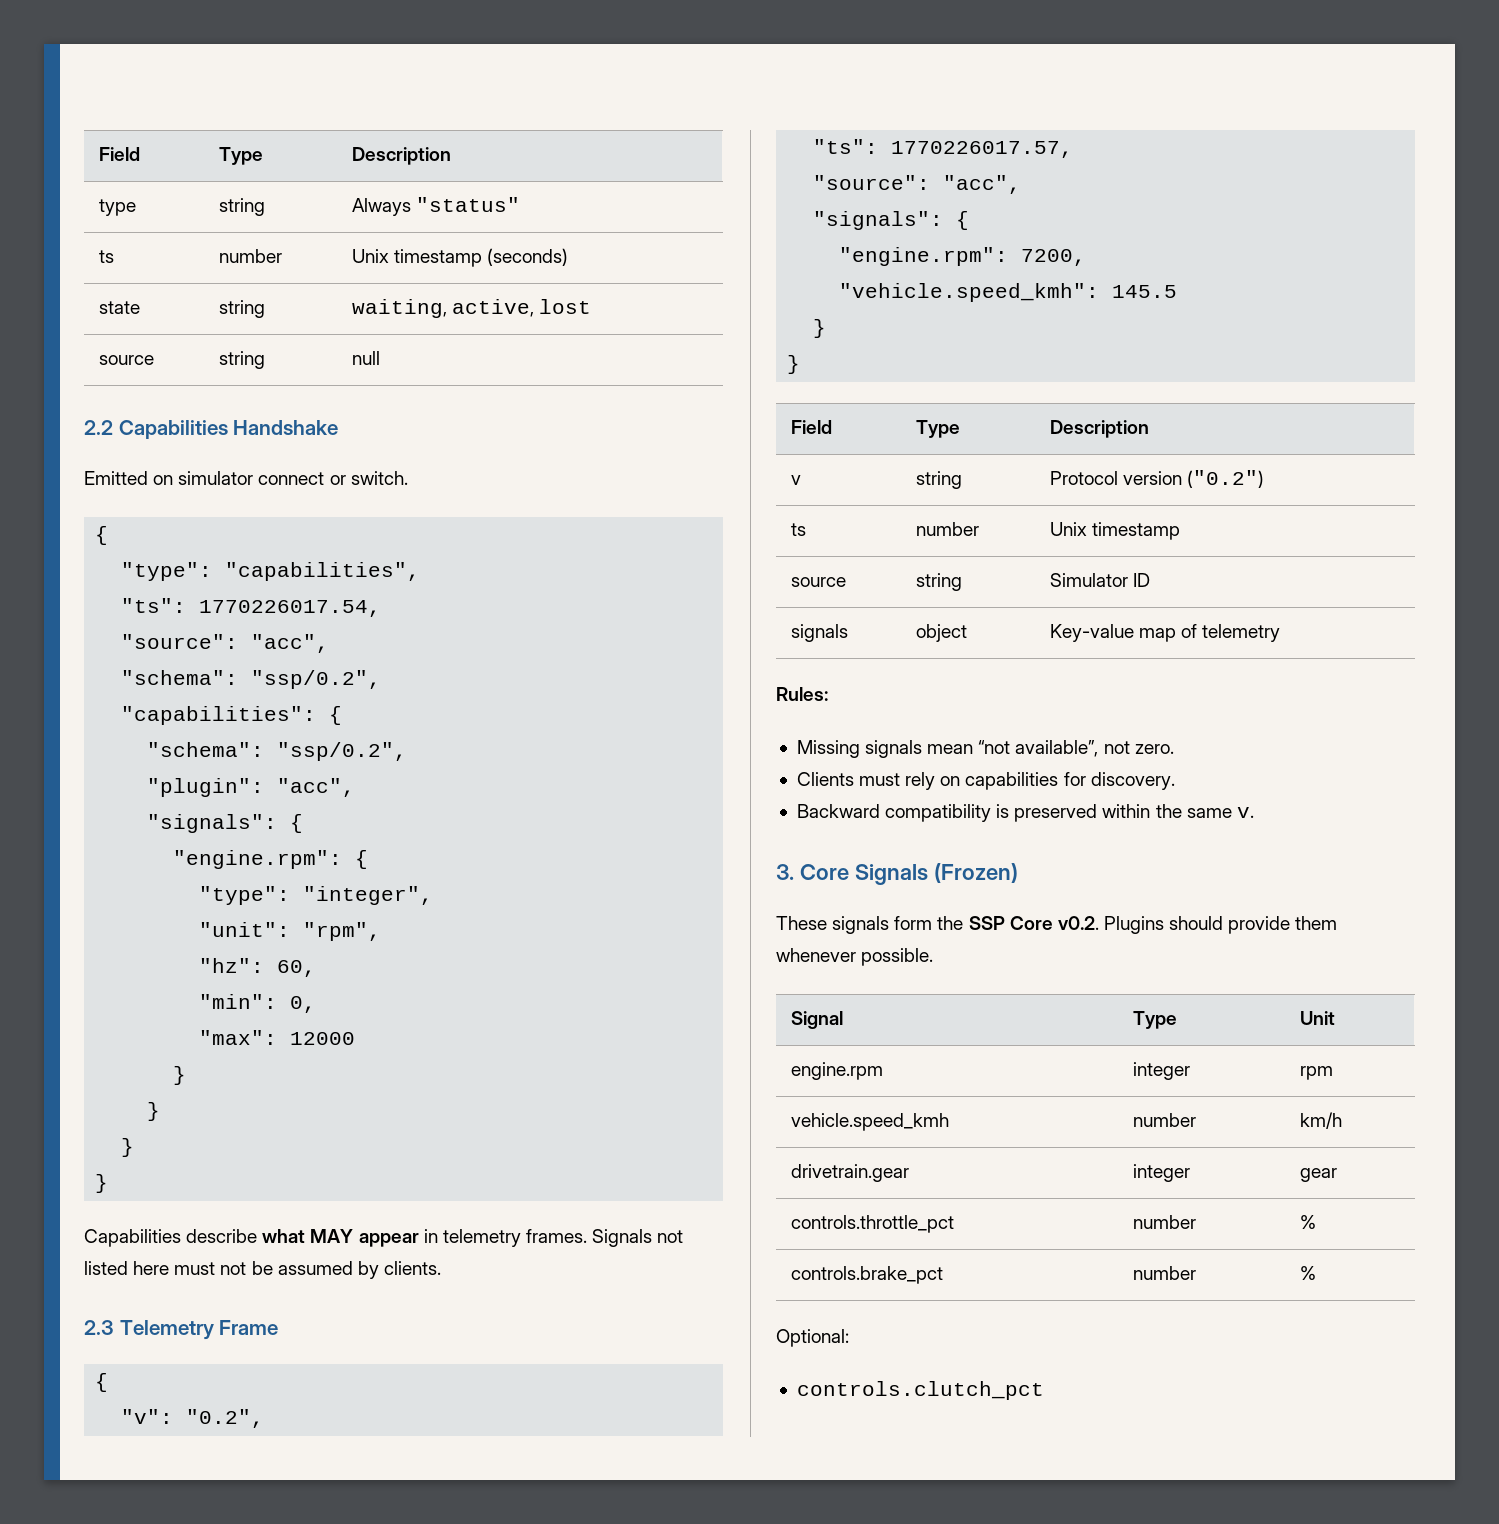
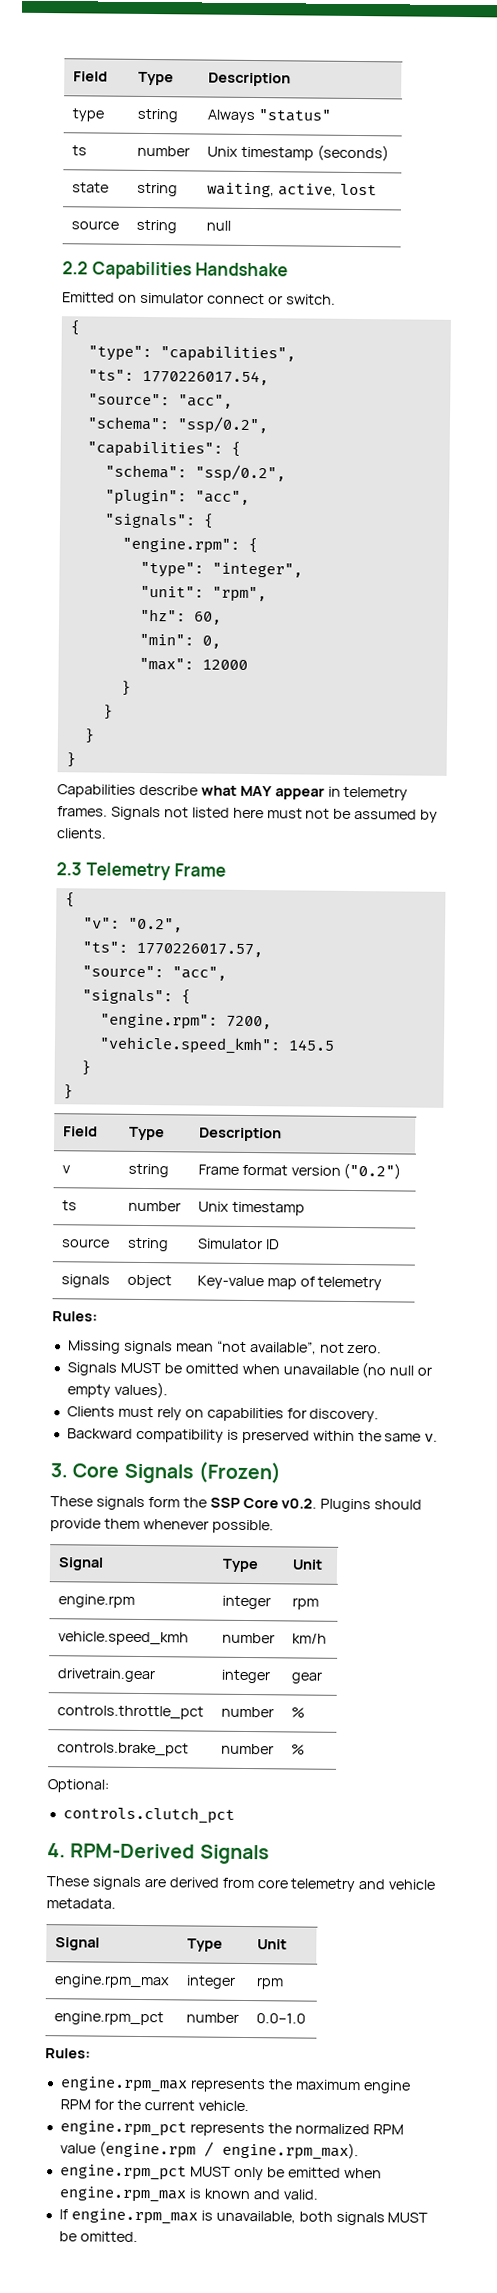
[1049,471,1118,485] Protocol -> [197,1164,288,1176] Frame format
(1174, 749) none -> [66,1362,433,1379] [66,1381,168,1399] // Signals MUST be omitted when unavailable (no null or empty values).
(1044, 1390) none -> [47,1843,270,1865] [46,1876,436,1893] [46,1898,116,1909] [54,1937,100,1951] [186,1938,223,1952] [256,1939,287,1950] [53,1974,170,1989] [185,1975,236,1989] [255,1977,284,1990] [53,2011,164,2026] [185,2012,239,2023] [255,2013,306,2024] [45,2048,91,2059] [59,2076,411,2094] [59,2099,249,2112] [59,2120,404,2137] [59,2140,359,2161] [59,2164,382,2181] [58,2186,318,2203] [58,2208,429,2226] [58,2231,138,2242] // 4. RPM-Derived Signals // These signals are derived from core telemetry and vehicle metadata. // Signal | Type | Unit // engine.rpm_max | integer | rpm // engine.rpm_pct | number | 0.0–1.0 // Rules: // engine.rpm_max represents the maximum engine RPM for the current vehicle. // engine.rpm_pct represents the normalized RPM value (engine.rpm / engine.rpm_max). // engine.rpm_pct MUST only be emitted when engine.rpm_max is known and valid. // If engine.rpm_max is unavailable, both signals MUST be omitted.

